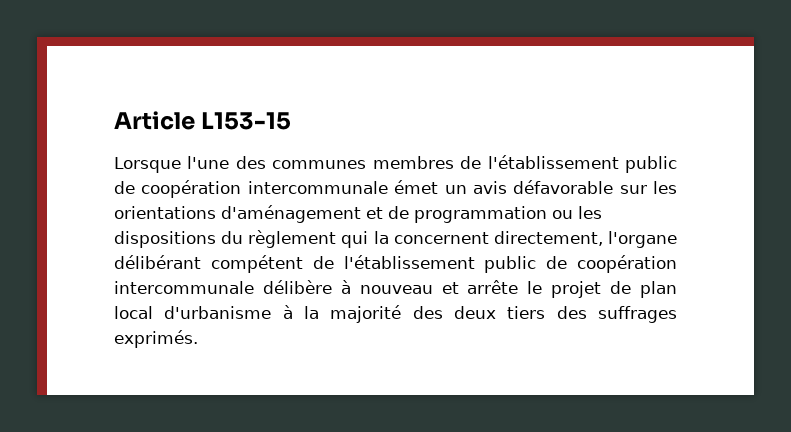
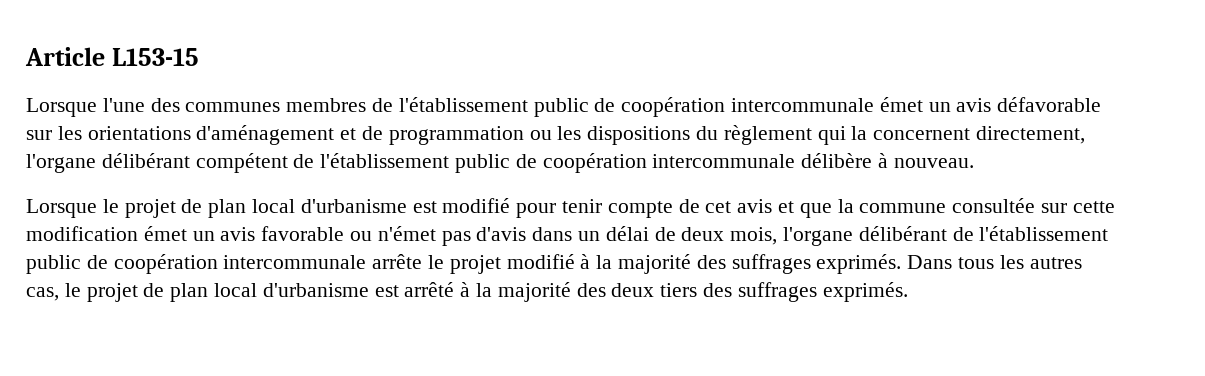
[359,280,678,298] [114,306,272,319] nouveau et arrête le projet de plan local d'urbanisme -> [893,158,974,168] [26,198,1115,218] [26,226,1109,246] [26,254,1082,274] [26,282,455,302] nouveau. // Lorsque le projet de plan local d'urbanisme est modifié pour tenir compte de cet avis et que la commune consultée sur cette modification émet un avis favorable ou n'émet pas d'avis dans un délai de deux mois, l'organe délibérant de l'établissement public de coopération intercommunale arrête le projet modifié à la majorité des suffrages exprimés. Dans tous les autres cas, le projet de plan local d'urbanisme est arrêté

